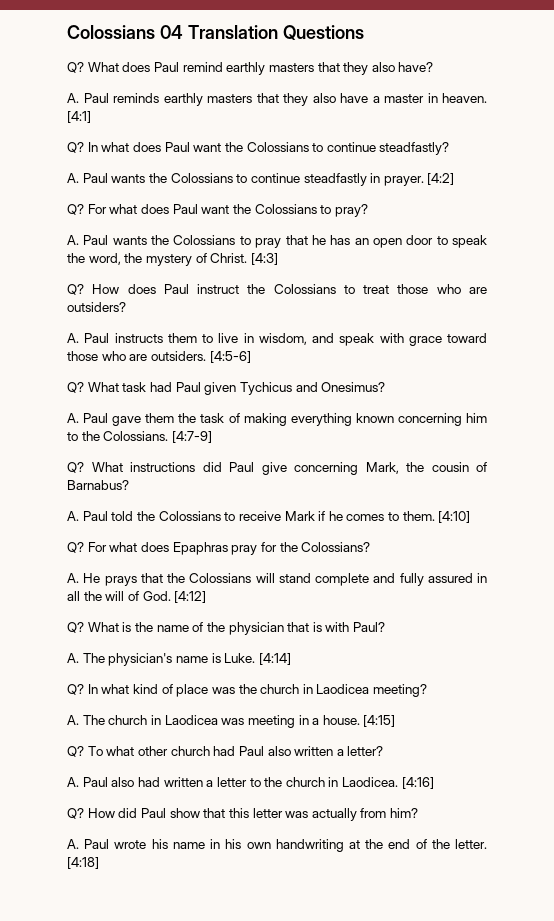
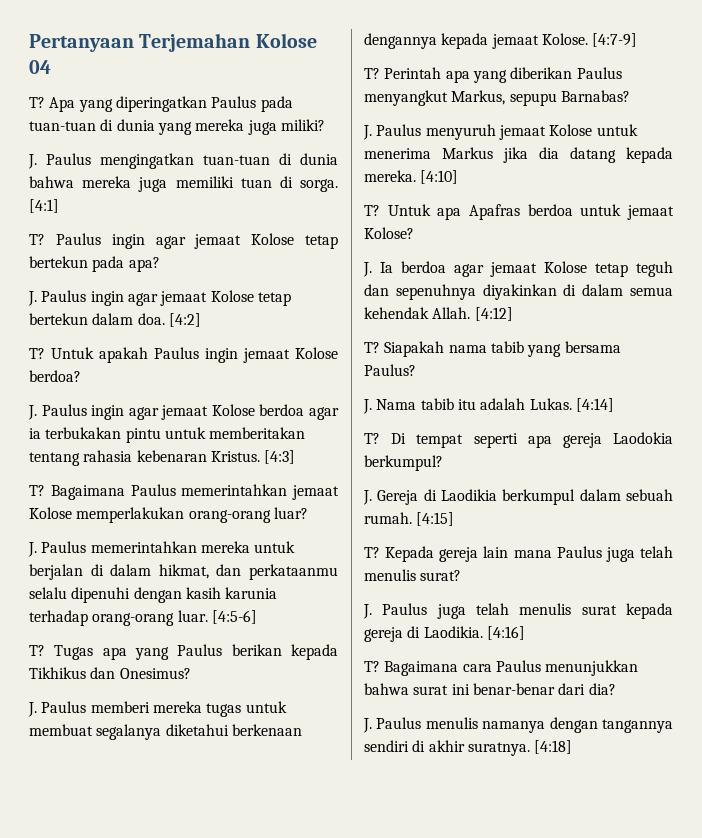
[67,25,364,40] [67,62,434,75] [67,93,487,106] [67,111,91,123] [67,142,450,155] [67,173,455,186] [67,204,368,217] [67,235,487,248] [67,253,278,266] [67,284,487,295] [67,302,126,312] [67,333,487,346] [67,351,251,363] [67,382,386,395] [67,413,487,426] [67,431,212,443] [67,462,487,475] [67,480,129,490] [67,511,471,523] [67,542,371,555] [67,573,487,586] [67,591,207,603] [67,622,386,635] [67,653,291,666] [67,684,428,697] [67,715,396,728] [67,746,384,757] [67,777,434,789] [67,808,419,821] [67,839,488,852] Colossians 04 Translation Questions // Q? What does Paul remind earthly masters that they also have? // A. Paul reminds earthly masters that they also have a master in heaven. [4:1] // Q? In what does Paul want the Colossians to continue steadfastly? // A. Paul wants the Colossians to continue steadfastly in prayer. [4:2] // Q? For what does Paul want the Colossians to pray? // A. Paul wants the Colossians to pray that he has an open door to speak the word, the mystery of Christ. [4:3] // Q? How does Paul instruct the Colossians to treat those who are outsiders? // A. Paul instructs them to live in wisdom, and speak with grace toward those who are outsiders. [4:5-6] // Q? What task had Paul given Tychicus and Onesimus? // A. Paul gave them the task of making everything known concerning him to the Colossians. [4:7-9] // Q? What instructions did Paul give concerning Mark, the cousin of Barnabus? // A. Paul told the Colossians to receive Mark if he comes to them. [4:10] // Q? For what does Epaphras pray for the Colossians? // A. He prays that the Colossians will stand complete and fully assured in all the will of God. [4:12] // Q? What is the name of the physician that is with Paul? // A. The physician's name is Luke. [4:14] // Q? In what kind of place was the church in Laodicea meeting? // A. The church in Laodicea was meeting in a house. [4:15] // Q? To what other church had Paul also written a letter? // A. Paul also had written a letter to the church in Laodicea. [4:16] // Q? How did Paul show that this letter was actually from him? // A. Paul wrote his name in his own handwriting at the end of the letter. -> [29,33,317,52] [29,60,51,74] [29,96,293,112] [29,119,325,135] [28,153,338,169] [29,176,338,192] [29,199,59,213] [29,233,338,249] [29,256,160,272] [28,290,291,306] [29,313,201,327] [29,347,338,363] [29,370,81,382] [28,404,339,420] [29,427,306,443] [29,450,296,466] [29,484,339,500] [29,507,308,523] [28,541,296,557] [29,564,338,580] [29,587,278,603] [29,610,257,626] [29,644,338,660] [29,667,191,679] [28,701,287,717] [29,724,302,740] [364,33,638,49] [364,67,622,83] [364,90,630,106] [363,124,638,140] [364,147,673,163] [364,170,459,184] [364,204,674,220] [364,227,414,239] [363,261,673,277] [364,284,673,300] [364,307,513,321] [364,341,621,357] [364,364,416,376] [363,398,614,414] [364,432,673,448] [364,455,443,471] [363,489,673,505] [364,512,455,526] [364,546,673,562] [364,569,462,581] [363,603,673,619] [364,626,525,642] [364,660,639,676] [364,683,616,695] [363,717,673,733] [364,740,530,756] Pertanyaan Terjemahan Kolose 04 // T? Apa yang diperingatkan Paulus pada tuan-tuan di dunia yang mereka juga miliki? // J. Paulus mengingatkan tuan-tuan di dunia bahwa mereka juga memiliki tuan di sorga. [4:1] // T? Paulus ingin agar jemaat Kolose tetap bertekun pada apa? // J. Paulus ingin agar jemaat Kolose tetap bertekun dalam doa. [4:2] // T? Untuk apakah Paulus ingin jemaat Kolose berdoa? // J. Paulus ingin agar jemaat Kolose berdoa agar ia terbukakan pintu untuk memberitakan tentang rahasia kebenaran Kristus. [4:3] // T? Bagaimana Paulus memerintahkan jemaat Kolose memperlakukan orang-orang luar? // J. Paulus memerintahkan mereka untuk berjalan di dalam hikmat, dan perkataanmu selalu dipenuhi dengan kasih karunia terhadap orang-orang luar. [4:5-6] // T? Tugas apa yang Paulus berikan kepada Tikhikus dan Onesimus? // J. Paulus memberi mereka tugas untuk membuat segalanya diketahui berkenaan dengannya kepada jemaat Kolose. [4:7-9] // T? Perintah apa yang diberikan Paulus menyangkut Markus, sepupu Barnabas? // J. Paulus menyuruh jemaat Kolose untuk menerima Markus jika dia datang kepada mereka. [4:10] // T? Untuk apa Apafras berdoa untuk jemaat Kolose? // J. Ia berdoa agar jemaat Kolose tetap teguh dan sepenuhnya diyakinkan di dalam semua kehendak Allah. [4:12] // T? Siapakah nama tabib yang bersama Paulus? // J. Nama tabib itu adalah Lukas. [4:14] // T? Di tempat seperti apa gereja Laodokia berkumpul? // J. Gereja di Laodikia berkumpul dalam sebuah rumah. [4:15] // T? Kepada gereja lain mana Paulus juga telah menulis surat? // J. Paulus juga telah menulis surat kepada gereja di Laodikia. [4:16] // T? Bagaimana cara Paulus menunjukkan bahwa surat ini benar-benar dari dia? // J. Paulus menulis namanya dengan tangannya sendiri di akhir suratnya.

